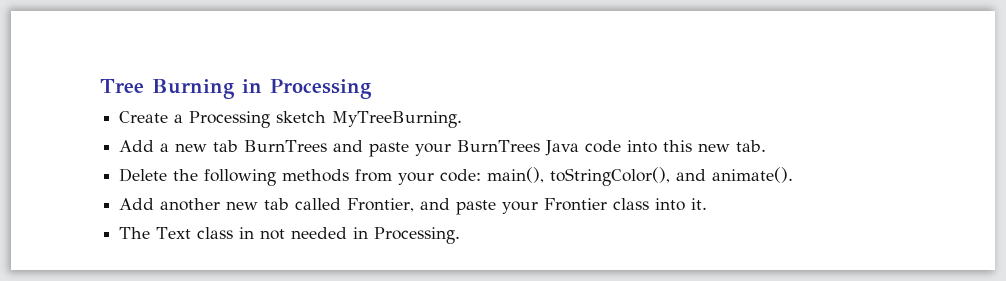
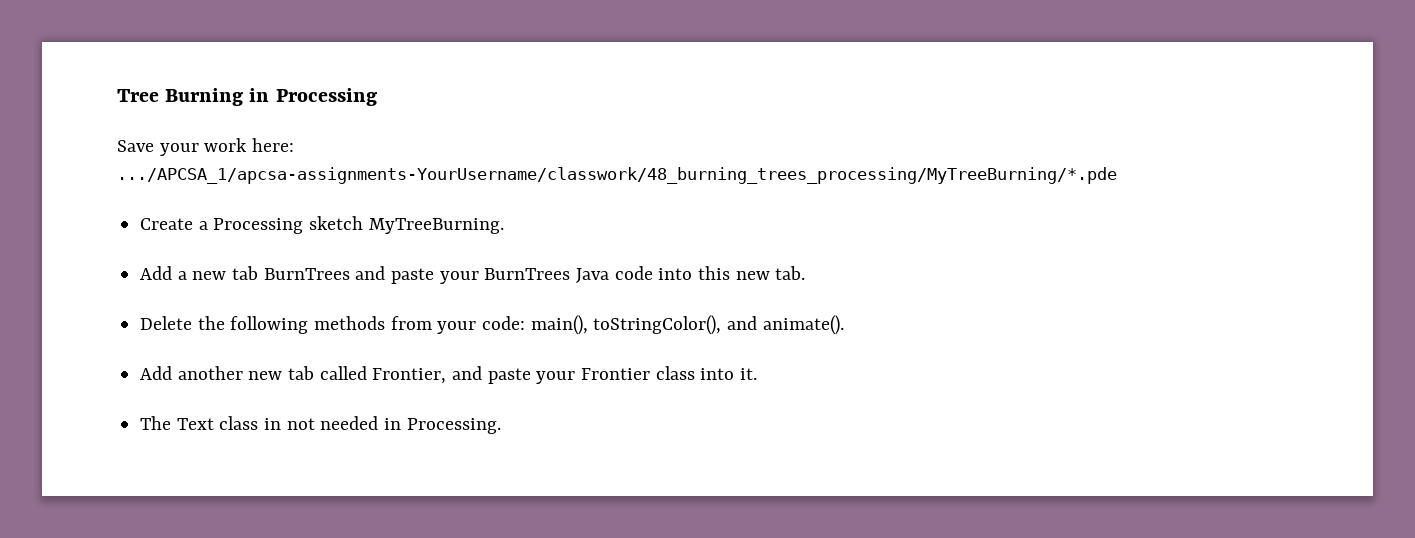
(372, 89) none -> [117,138,295,156] [117,167,1117,184] // Save your work here: .../APCSA_1/apcsa-assignments-YourUsername/classwork/48_burning_trees_processing/MyTreeBurning/*.pde

